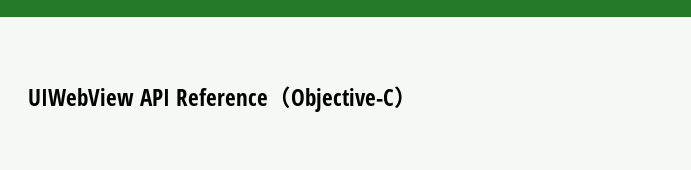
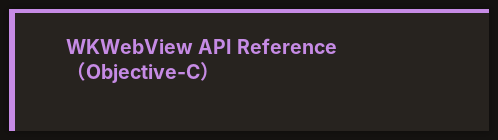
[28,88,134,106] UIWebView -> [66,39,193,54] WKWebView

